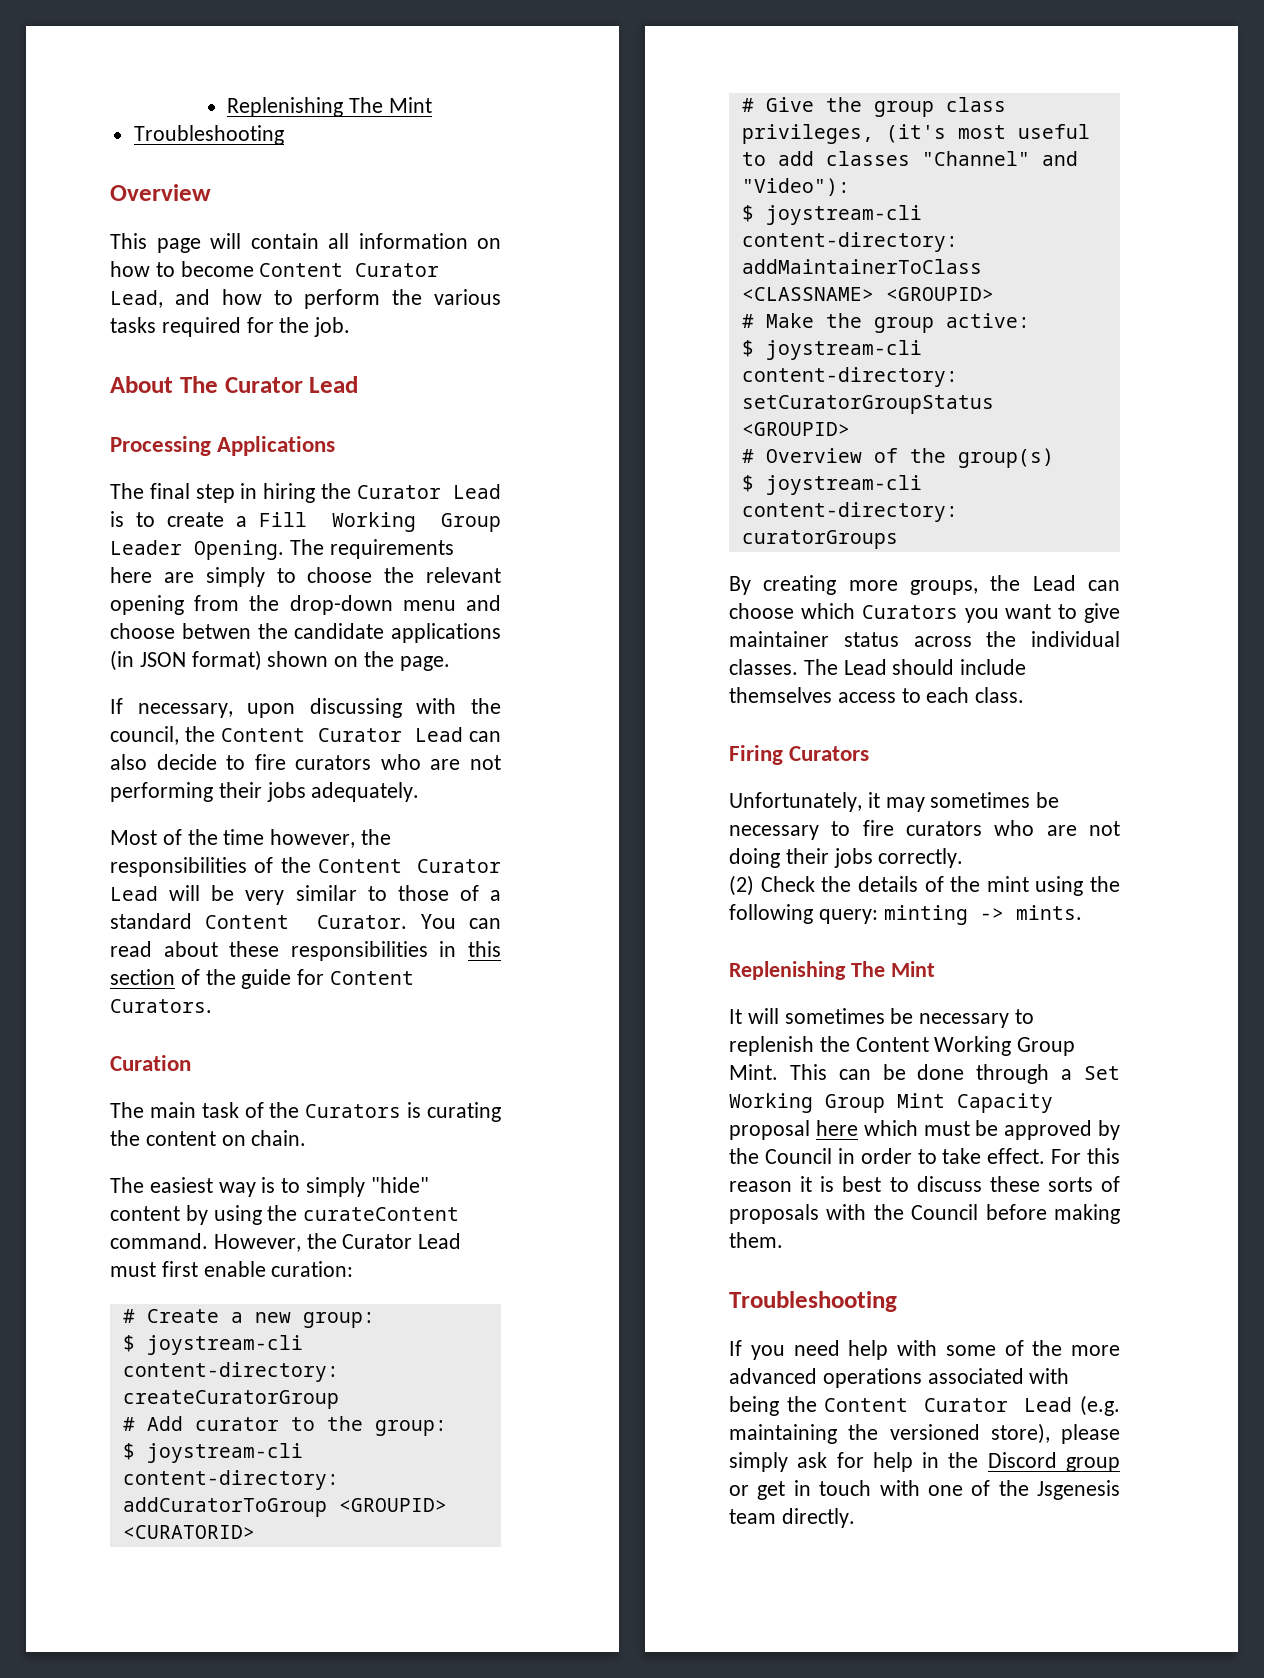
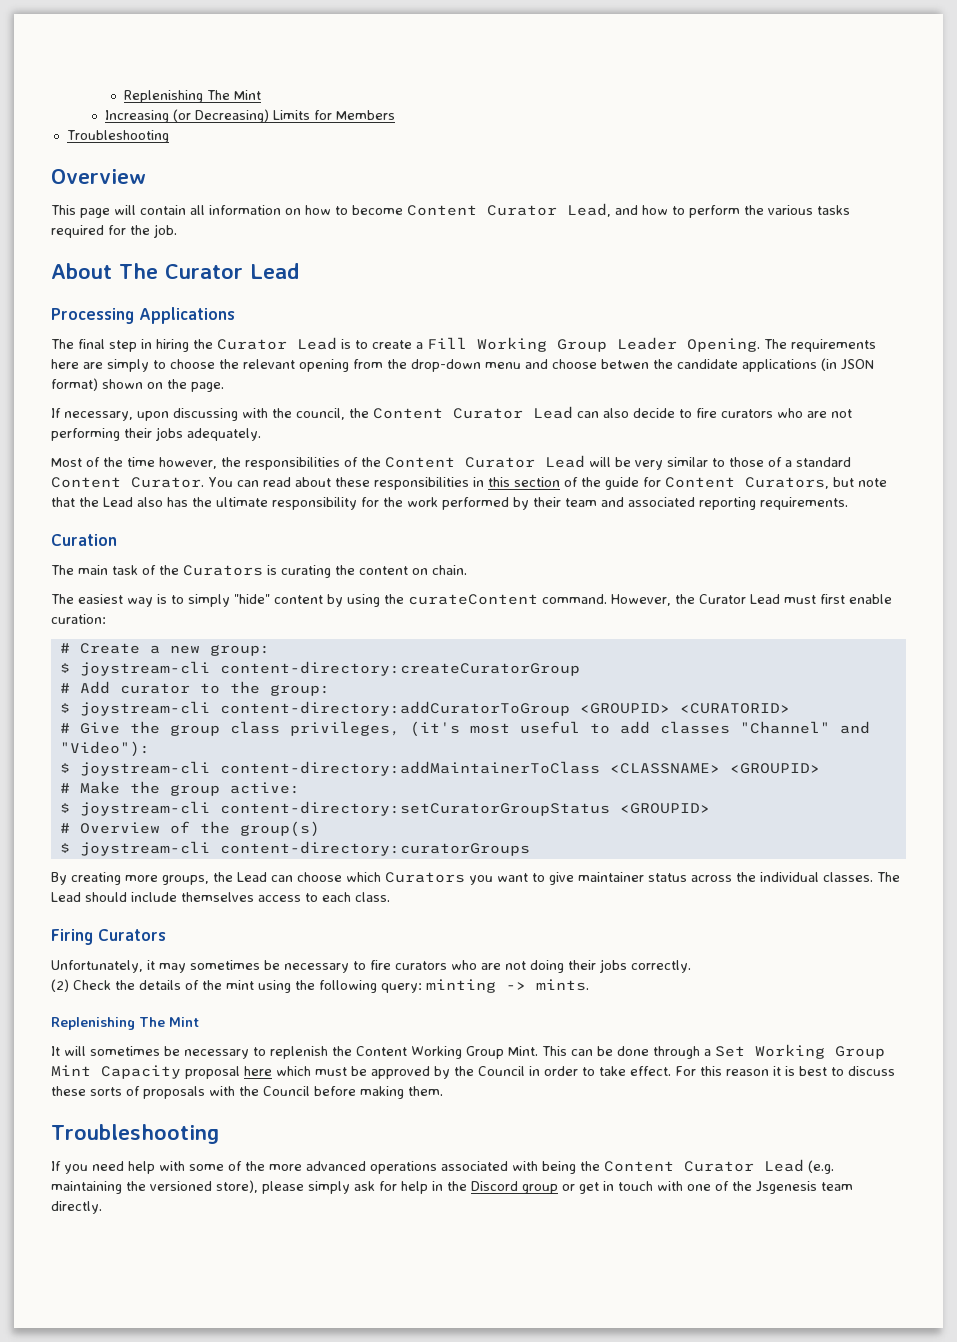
[227,97,432,117] Replenishing The Mint -> [123,90,261,103] [104,109,395,123] Replenishing The Mint // Increasing (or Decreasing) Limits for Members
[110,999,212,1013] Curators. -> [744,477,887,489] [51,497,848,510] Curators, but note that the Lead also has the ultimate responsibility for the work performed by their team and associated reporting requirements.

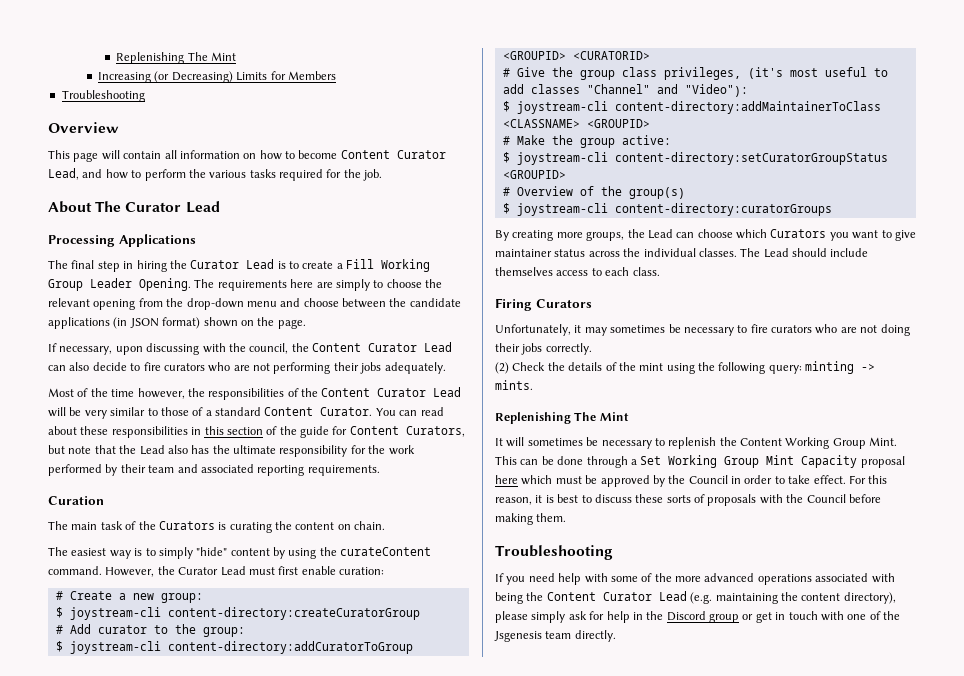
[601,359,649,369] betwen -> [342,298,386,308] between
[726,1069,769,1076] reason -> [495,497,532,505] reason,
[150,1180,258,1193] versioned store), -> [801,592,896,604] content directory),

